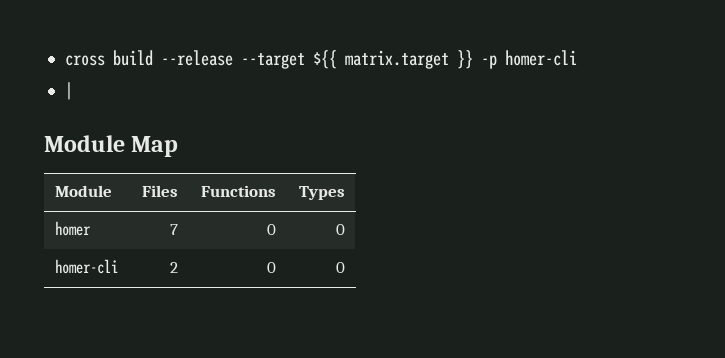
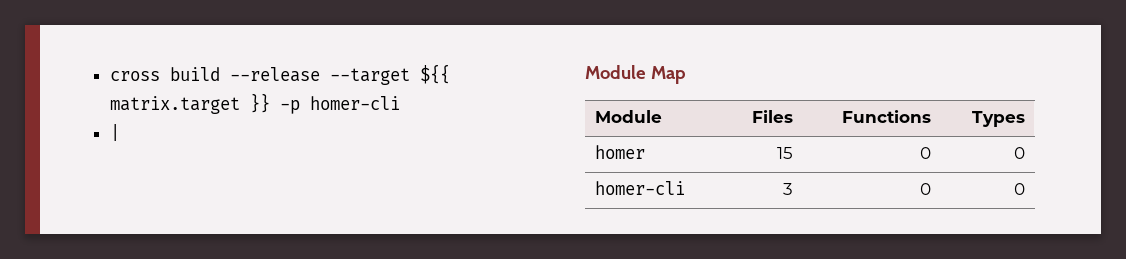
[170,224,179,235] 7 -> [777,147,794,159] 15
[170,262,179,273] 2 -> [783,183,794,195] 3

